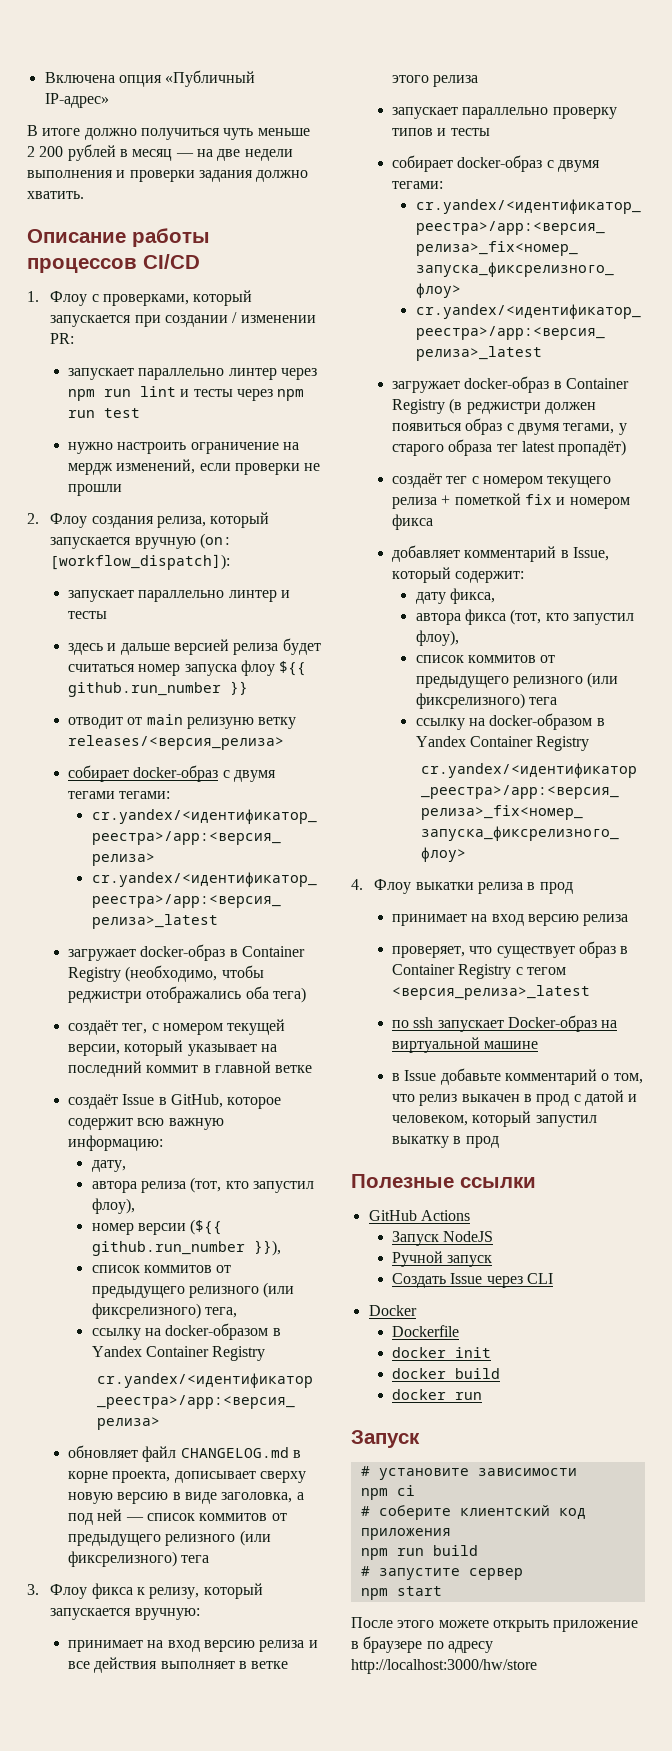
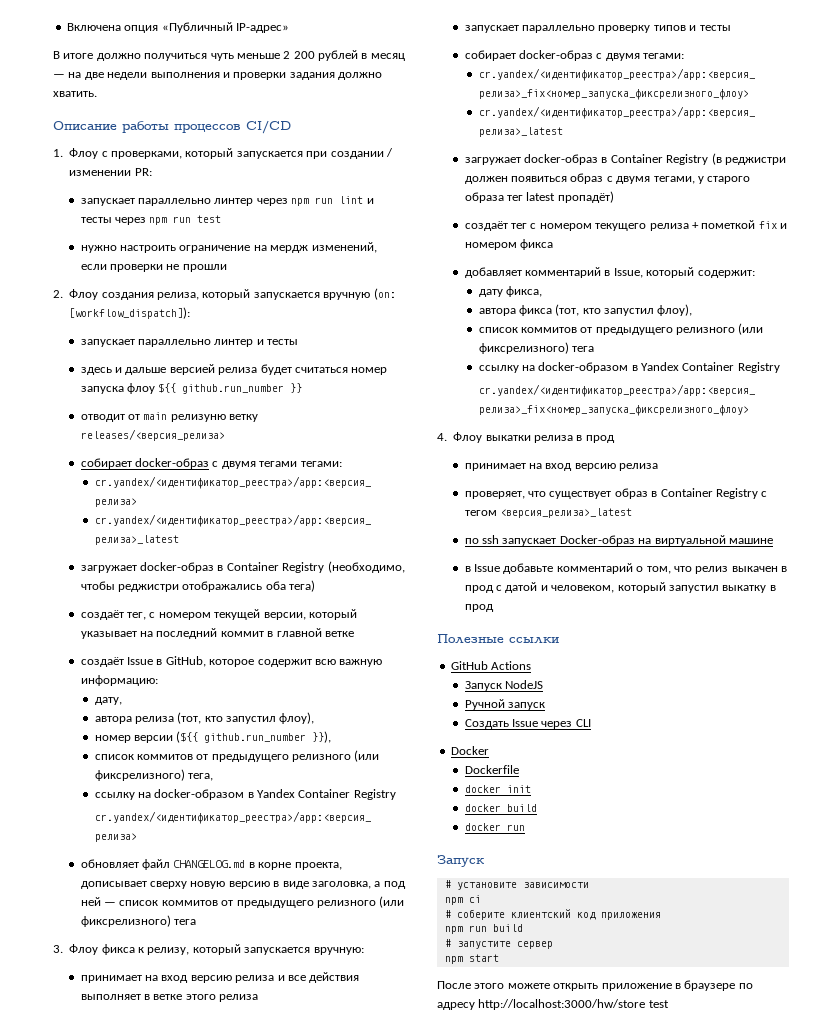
(537, 1666) none -> [648,1000,669,1008] test

